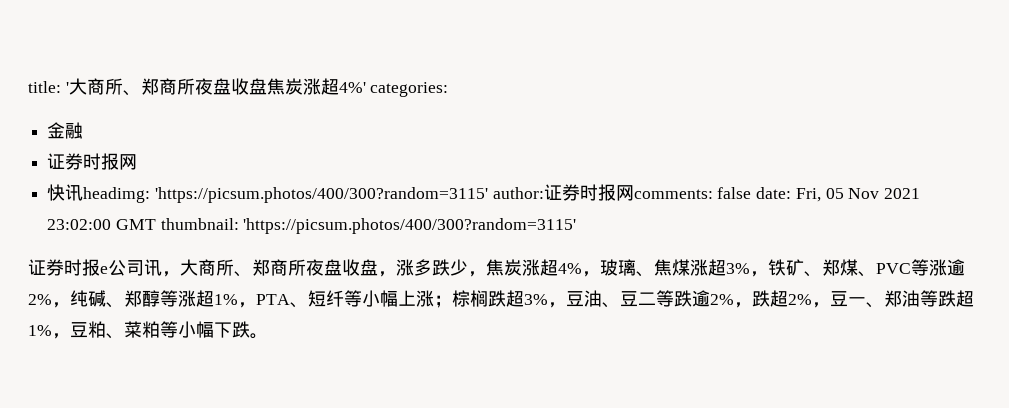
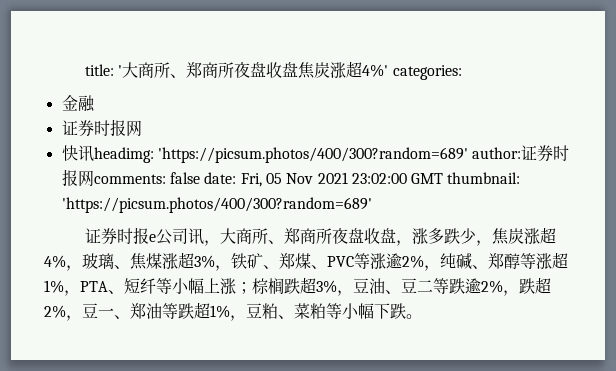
[154,187,488,203] 'https://picsum.photos/400/300?random=3115' -> [157,147,468,163] 'https://picsum.photos/400/300?random=689'
[243,218,577,234] 'https://picsum.photos/400/300?random=3115' -> [61,197,372,213] 'https://picsum.photos/400/300?random=689'

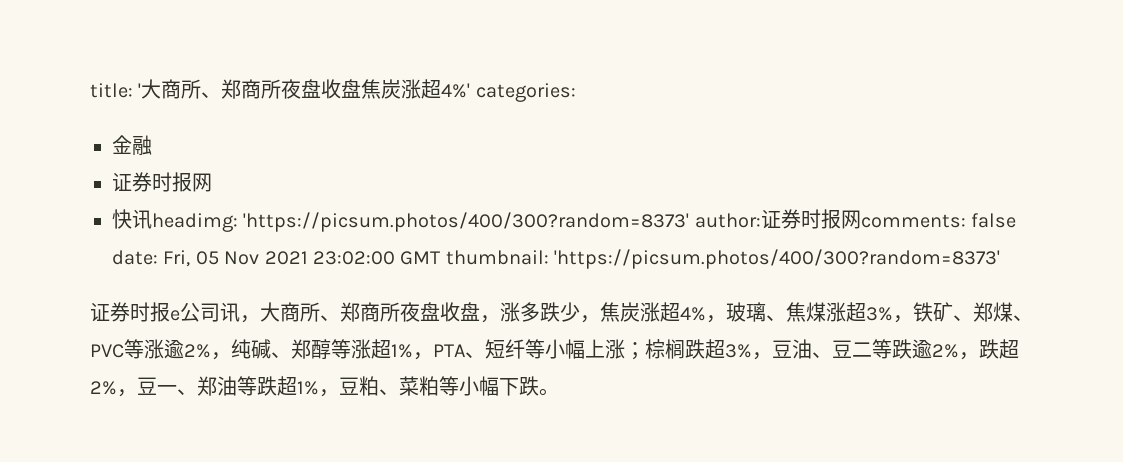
[157,147,468,163] 'https://picsum.photos/400/300?random=689' -> [243,212,690,232] 'https://picsum.photos/400/300?random=8373'
[61,197,372,213] 'https://picsum.photos/400/300?random=689' -> [554,249,1001,269] 'https://picsum.photos/400/300?random=8373'

